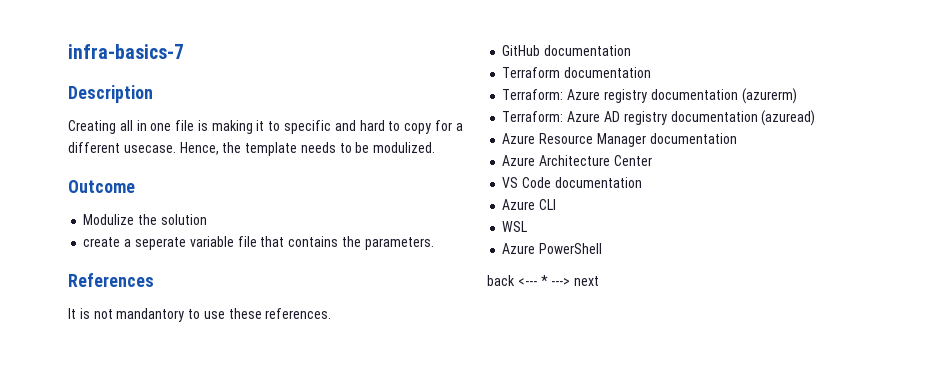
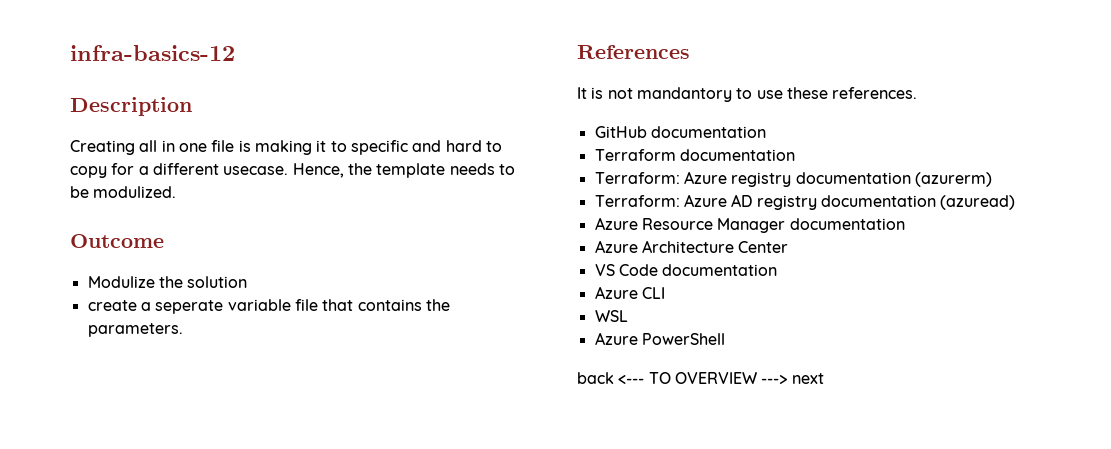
[68,44,184,59] infra-basics-7 -> [70,45,235,61] infra-basics-12
[540,275,548,286] * -> [648,372,757,384] TO OVERVIEW

